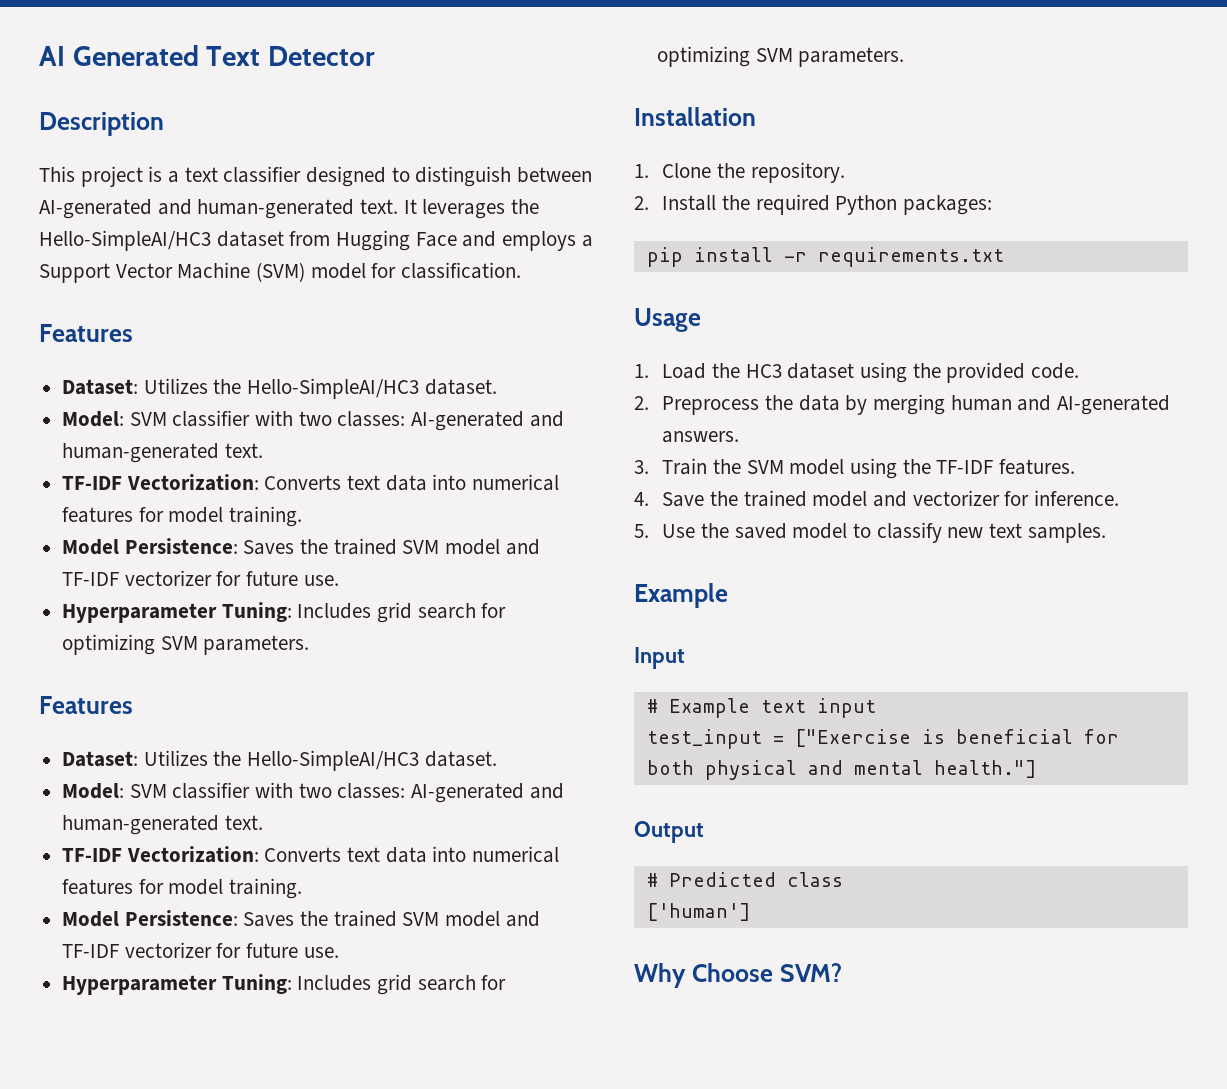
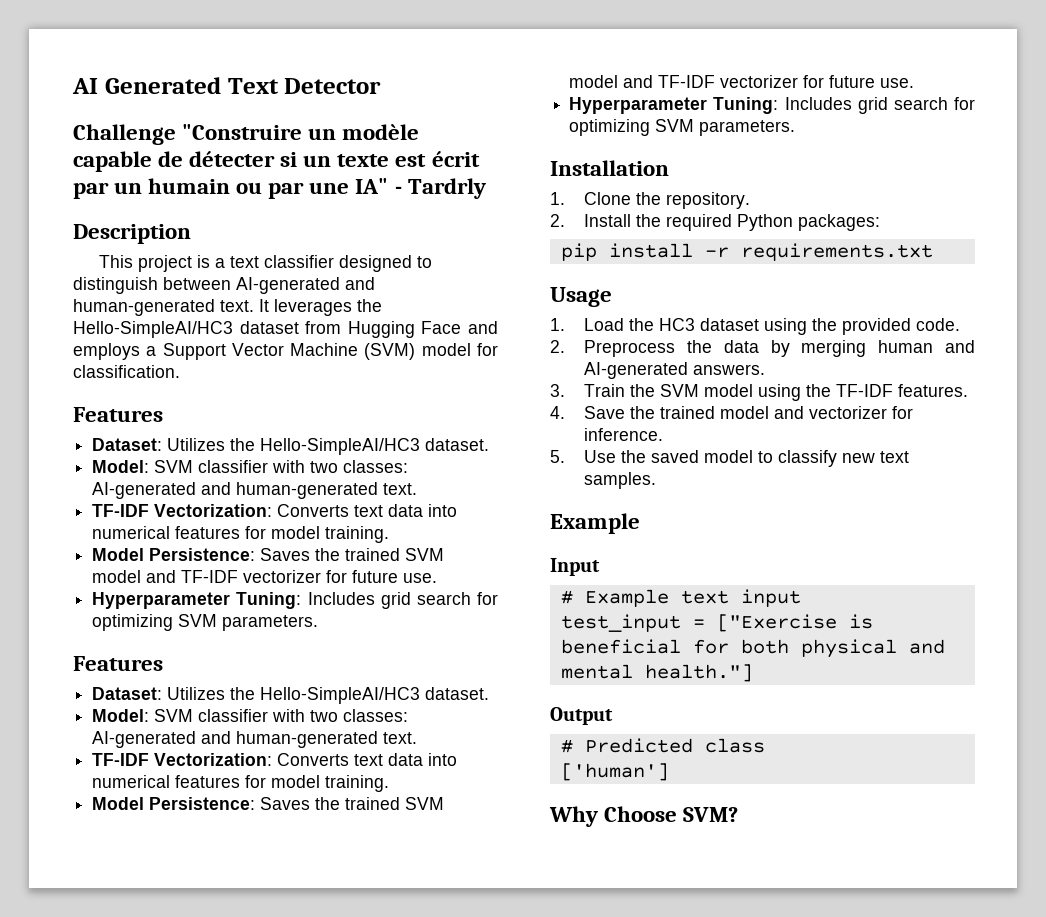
(375, 56) none -> [73,124,420,145] [73,151,480,172] [73,178,486,199] // Challenge "Construire un modèle capable de détecter si un texte est écrit par un humain ou par une IA" - Tardrly

